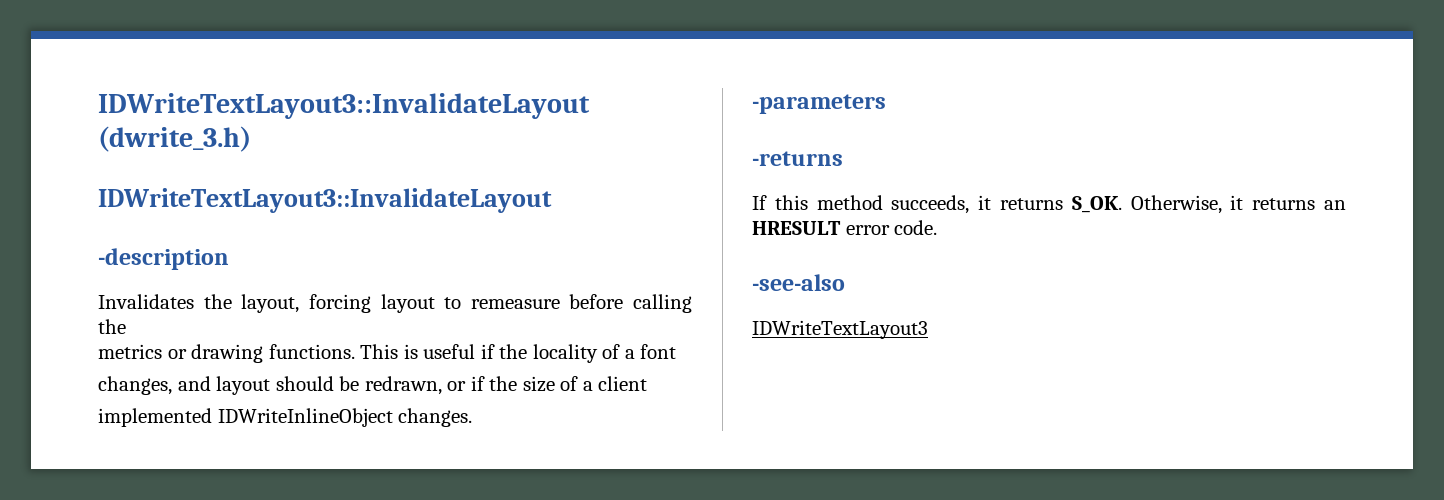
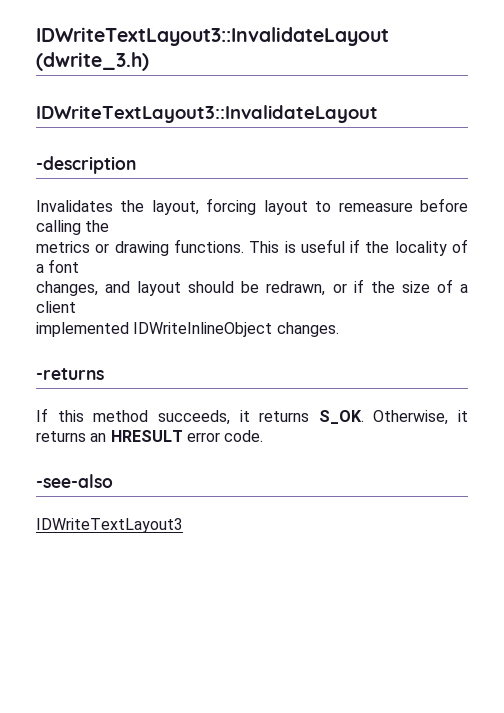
[752,94,886,114] // -parameters -> (339, 329) none

